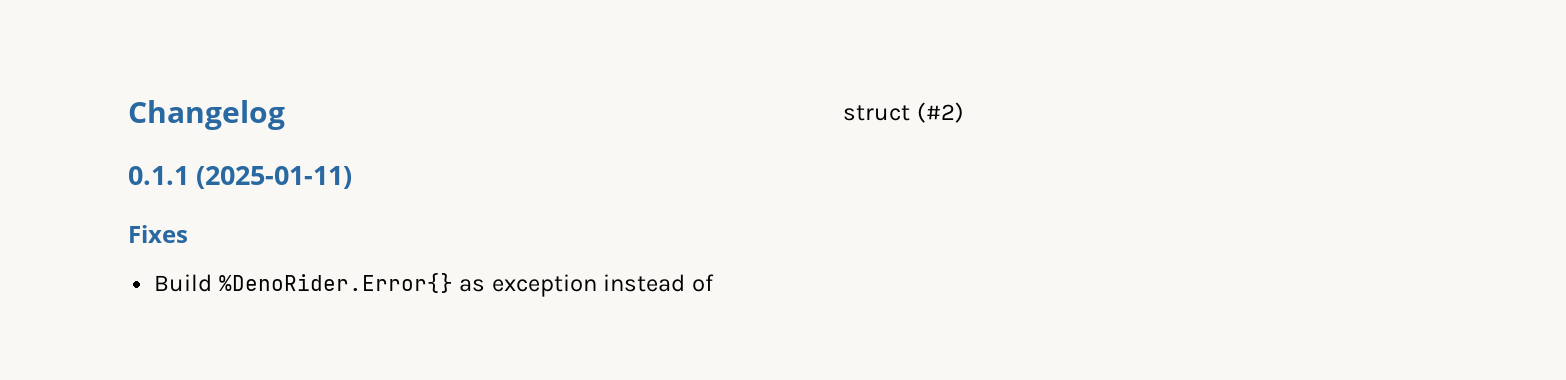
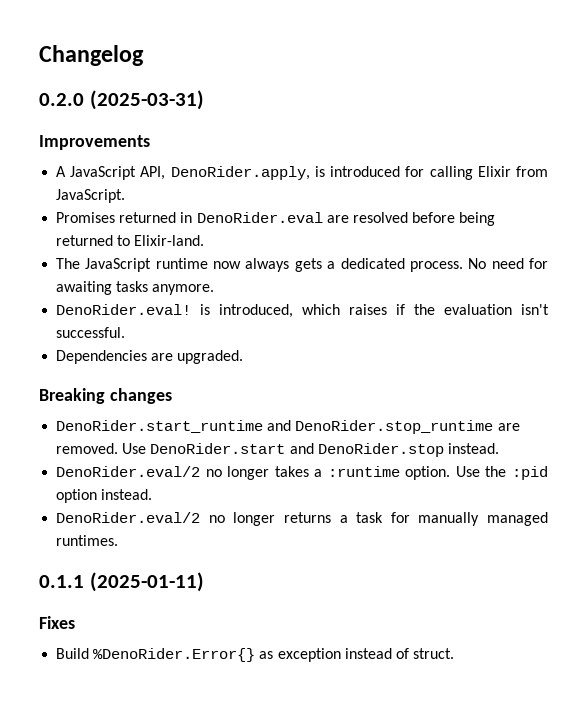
(285, 115) none -> [39,90,204,110] [39,135,150,150] [56,166,548,180] [56,189,126,203] [56,212,496,226] [56,235,205,246] [56,258,548,272] [56,281,215,295] [56,304,549,318] [56,327,126,338] [56,350,244,364] [39,388,172,404] [56,420,520,434] [56,443,499,457] [56,466,549,480] [56,489,153,503] [56,512,548,526] [56,535,119,546] // 0.2.0 (2025-03-31) // Improvements // A JavaScript API, DenoRider.apply, is introduced for calling Elixir from JavaScript. // Promises returned in DenoRider.eval are resolved before being returned to Elixir-land. // The JavaScript runtime now always gets a dedicated process. No need for awaiting tasks anymore. // DenoRider.eval! is introduced, which raises if the evaluation isn't successful. // Dependencies are upgraded. // Breaking changes // DenoRider.start_runtime and DenoRider.stop_runtime are removed. Use DenoRider.start and DenoRider.stop instead. // DenoRider.eval/2 no longer takes a :runtime option. Use the :pid option instead. // DenoRider.eval/2 no longer returns a task for manually managed runtimes.
[843,102,964,123] struct (#2) -> [413,648,455,659] struct.

